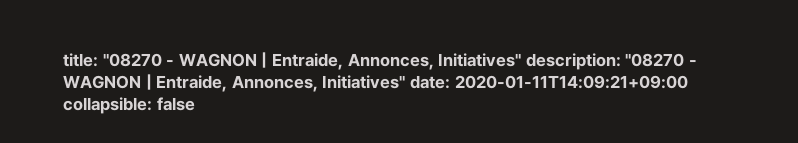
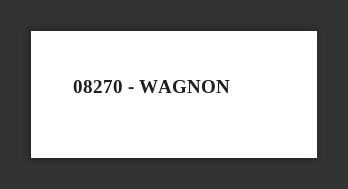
[63,52,697,70] [63,74,688,92] [63,97,195,114] title: "08270 - WAGNON | Entraide, Annonces, Initiatives" description: "08270 - WAGNON | Entraide, Annonces, Initiatives" date: 2020-01-11T14:09:21+09:00 collapsible: false -> [73,80,231,93] 08270 - WAGNON

